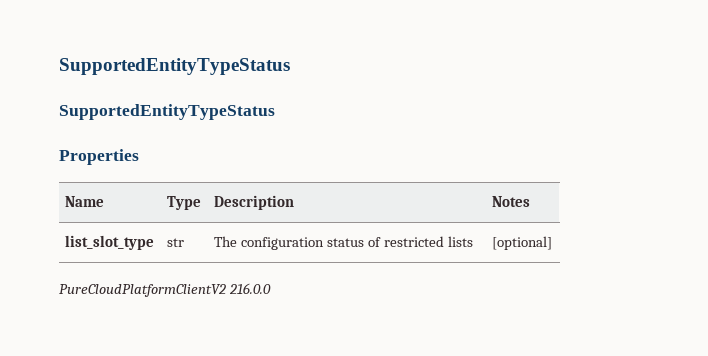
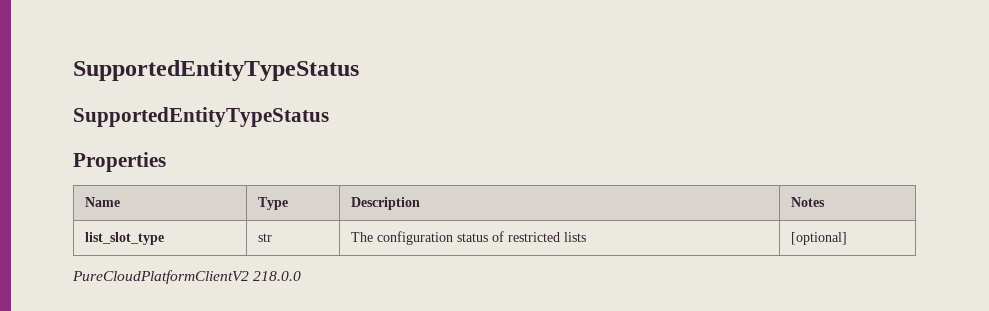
[228,283,271,294] 216.0.0 -> [253,271,302,281] 218.0.0

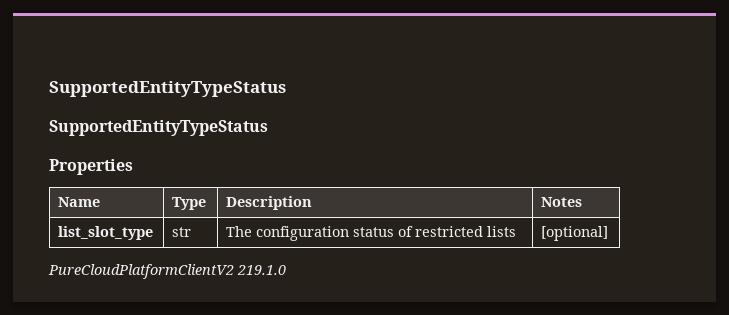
[253,271,302,281] 218.0.0 -> [237,265,286,275] 219.1.0

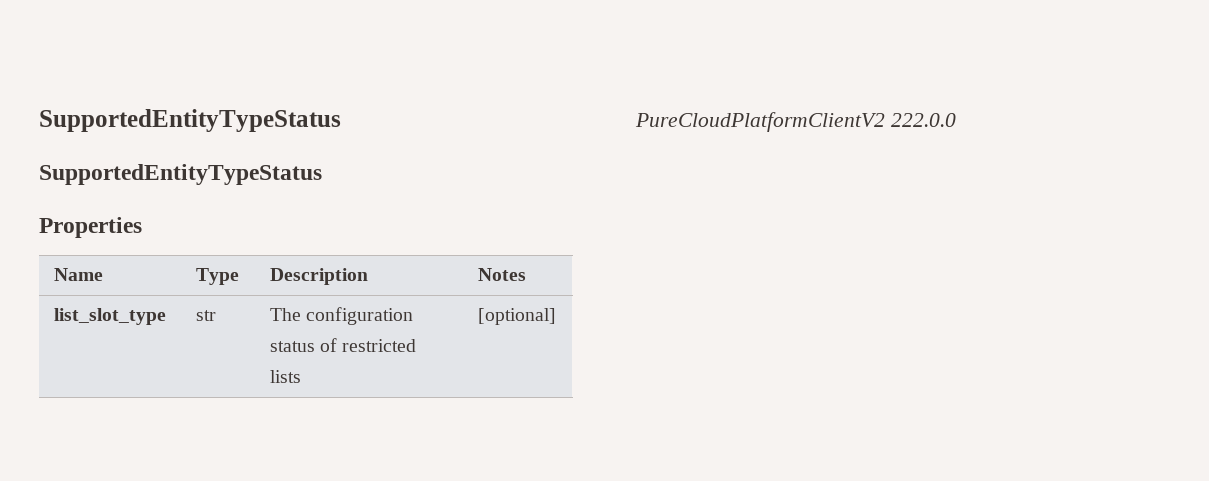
[237,265,286,275] 219.1.0 -> [890,113,956,127] 222.0.0

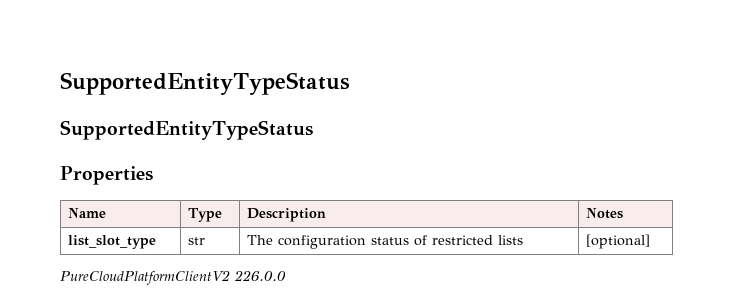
[890,113,956,127] 222.0.0 -> [234,270,286,281] 226.0.0

